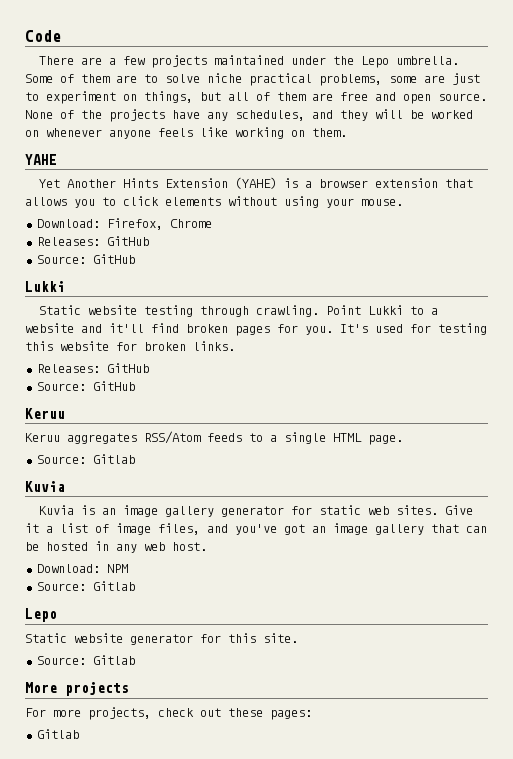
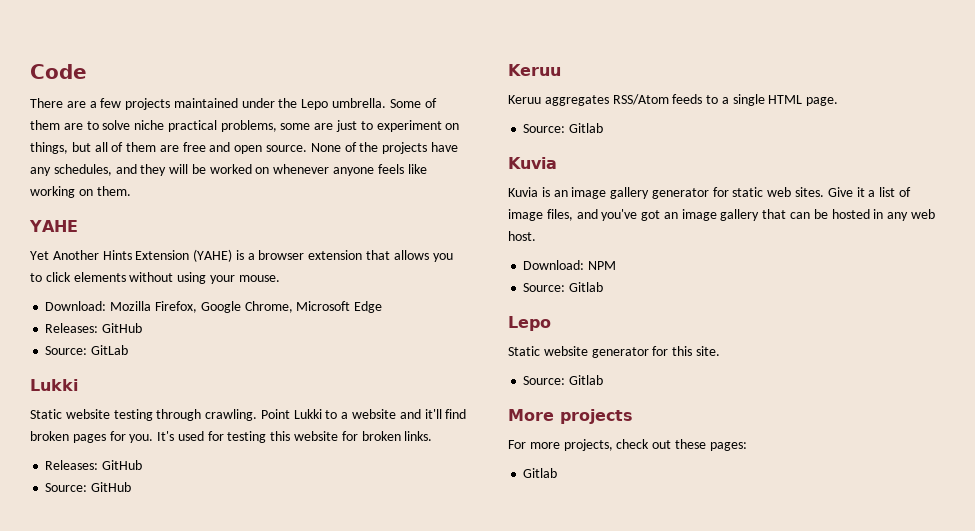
[106,218,212,230] [36,236,149,246] [36,254,135,264] Firefox, Chrome // Releases: GitHub // Source: GitHub -> [110,301,383,313] [45,323,143,333] [45,345,129,355] Mozilla Firefox, Google Chrome, Microsoft Edge // Releases: GitHub // Source: GitLab

